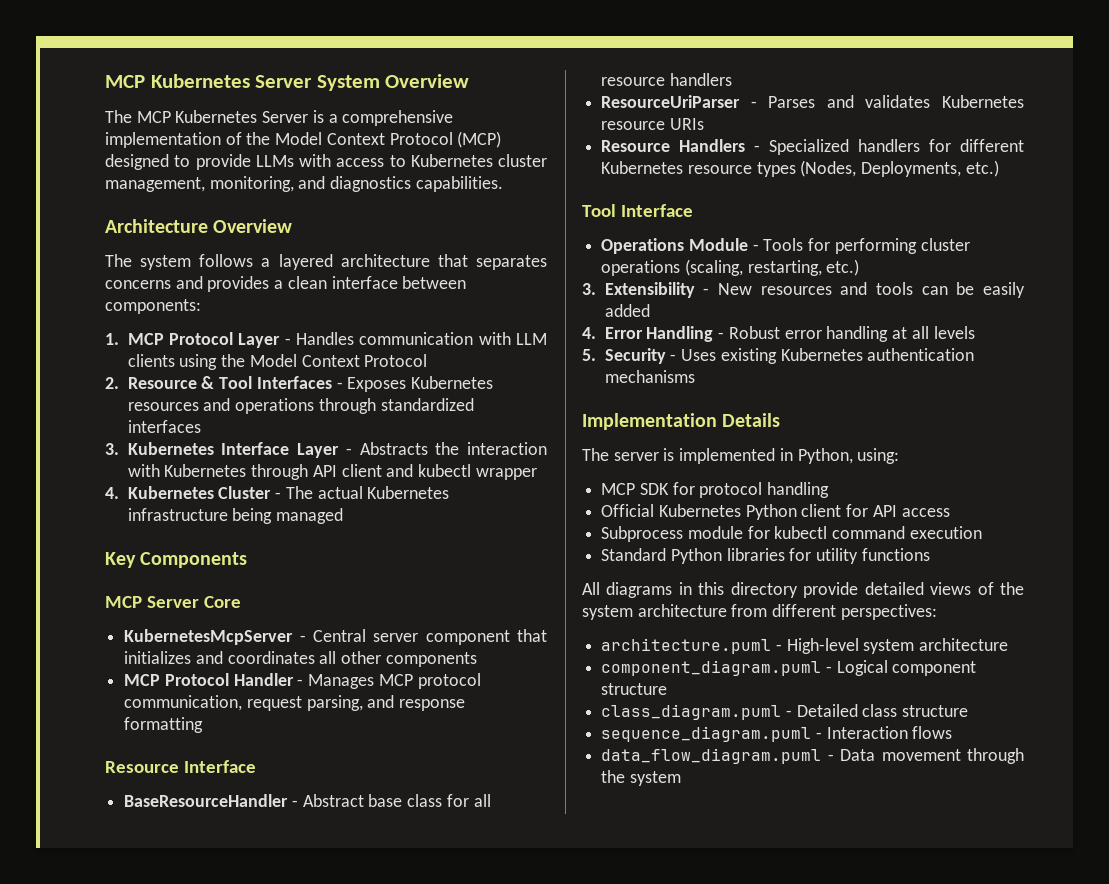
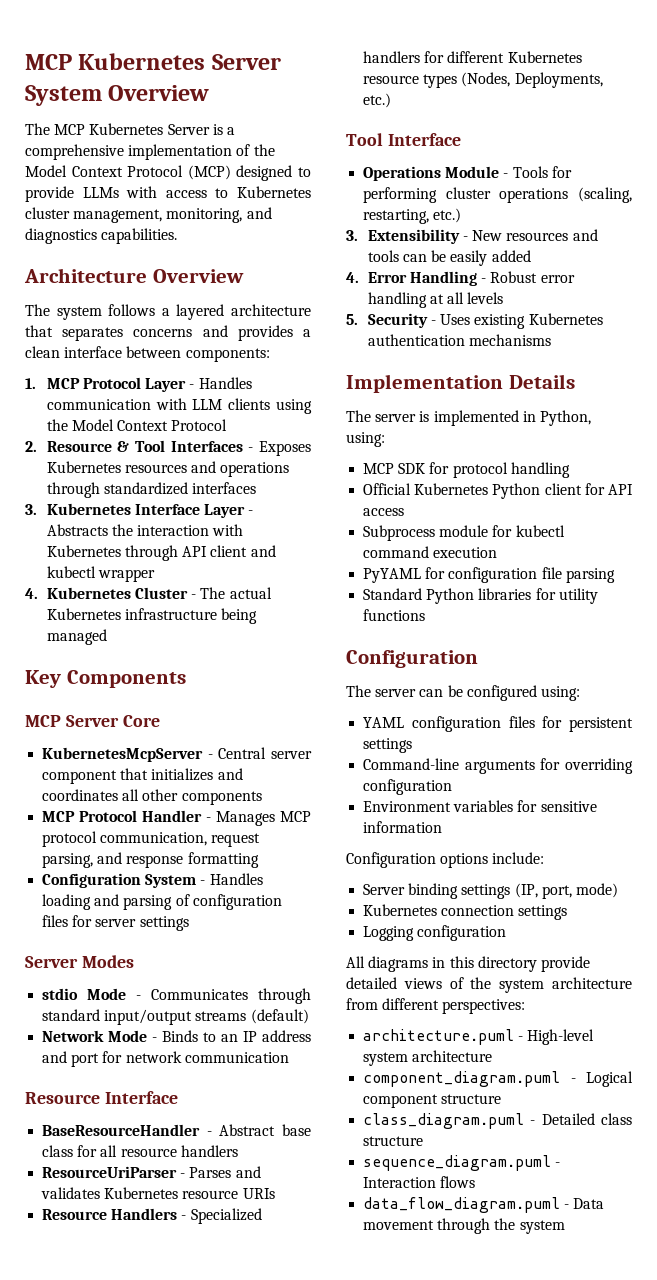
(204, 725) none -> [42,873,263,888] [42,894,282,910] [42,915,189,931] [25,955,134,968] [42,988,311,1004] [42,1009,309,1025] [42,1030,311,1042] [42,1051,289,1067] // Configuration System - Handles loading and parsing of configuration files for server settings // Server Modes // stdio Mode - Communicates through standard input/output streams (default) // Network Mode - Binds to an IP address and port for network communication
(982, 532) none -> [363,567,615,583] // PyYAML for configuration file parsing
(930, 554) none -> [346,650,478,668] [346,685,580,701] [363,716,633,732] [363,738,413,753] [363,758,633,774] [363,779,453,795] [363,800,597,812] [363,821,443,833] [346,852,545,868] [363,883,618,899] [363,904,568,920] [363,925,507,941] // Configuration // The server can be configured using: // YAML configuration files for persistent settings // Command-line arguments for overriding configuration // Environment variables for sensitive information // Configuration options include: // Server binding settings (IP, port, mode) // Kubernetes connection settings // Logging configuration

